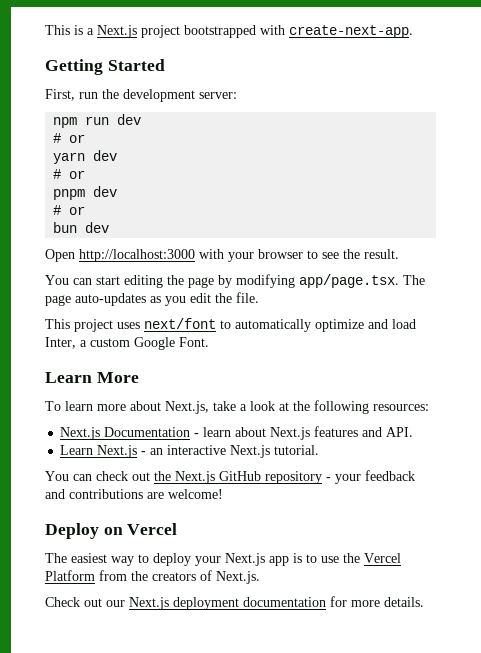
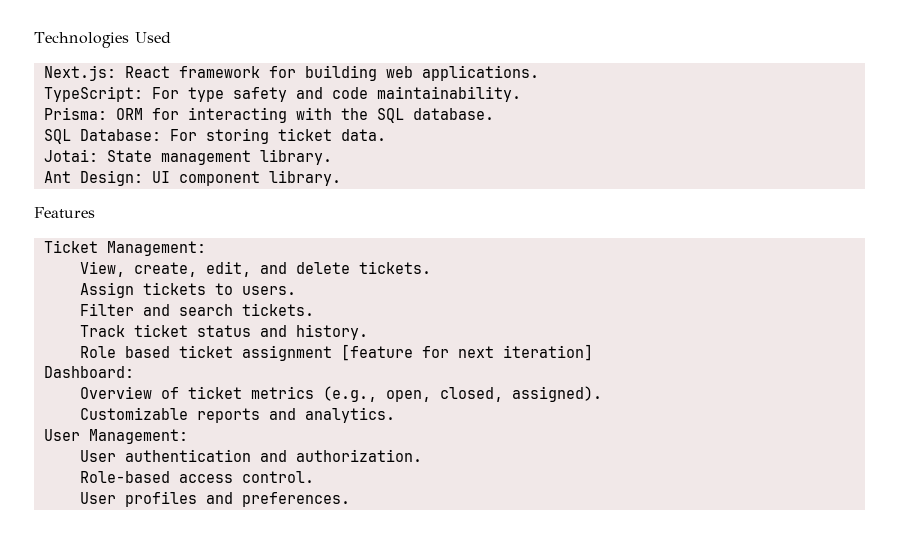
[45,25,413,38] [45,59,165,75] [45,89,237,102] [53,114,142,128] [53,133,86,143] [53,150,118,164] [53,169,86,179] [53,186,118,200] [53,205,86,215] [53,222,110,233] [45,249,399,262] [45,274,425,288] [45,292,259,306] [45,318,416,332] [45,337,209,350] [45,372,139,383] [45,400,429,414] [60,426,414,440] [60,445,320,458] [45,470,415,484] [45,489,223,499] [45,523,178,539] [45,553,401,566] [45,570,260,584] [45,596,424,610] This is a Next.js project bootstrapped with create-next-app. // Getting Started // First, run the development server: // npm run dev // # or // yarn dev // # or // pnpm dev // # or // bun dev // Open http://localhost:3000 with your browser to see the result. // You can start editing the page by modifying app/page.tsx. The page auto-updates as you edit the file. // This project uses next/font to automatically optimize and load Inter, a custom Google Font. // Learn More // To learn more about Next.js, take a look at the following resources: // Next.js Documentation - learn about Next.js features and API. // Learn Next.js - an interactive Next.js tutorial. // You can check out the Next.js GitHub repository - your feedback and contributions are welcome! // Deploy on Vercel // The easiest way to deploy your Next.js app is to use the Vercel Platform from the creators of Next.js. // Check out our Next.js deployment documentation for more details. -> [34,32,171,48] [43,65,539,81] [43,86,521,102] [43,107,494,123] [43,128,386,144] [43,149,332,165] [43,170,341,186] [34,207,95,218] [43,240,206,256] [79,261,431,277] [79,282,296,298] [79,303,314,316] [79,324,368,340] [79,344,593,361] [43,366,134,378] [79,386,602,402] [79,407,395,423] [43,429,188,444] [79,449,422,462] [79,471,314,483] [79,491,350,507] Technologies Used // Next.js: React framework for building web applications. // TypeScript: For type safety and code maintainability. // Prisma: ORM for interacting with the SQL database. // SQL Database: For storing ticket data. // Jotai: State management library. // Ant Design: UI component library. // Features // Ticket Management: // View, create, edit, and delete tickets. // Assign tickets to users. // Filter and search tickets. // Track ticket status and history. // Role based ticket assignment [feature for next iteration] // Dashboard: // Overview of ticket metrics (e.g., open, closed, assigned). // Customizable reports and analytics. // User Management: // User authentication and authorization. // Role-based access control. // User profiles and preferences.

